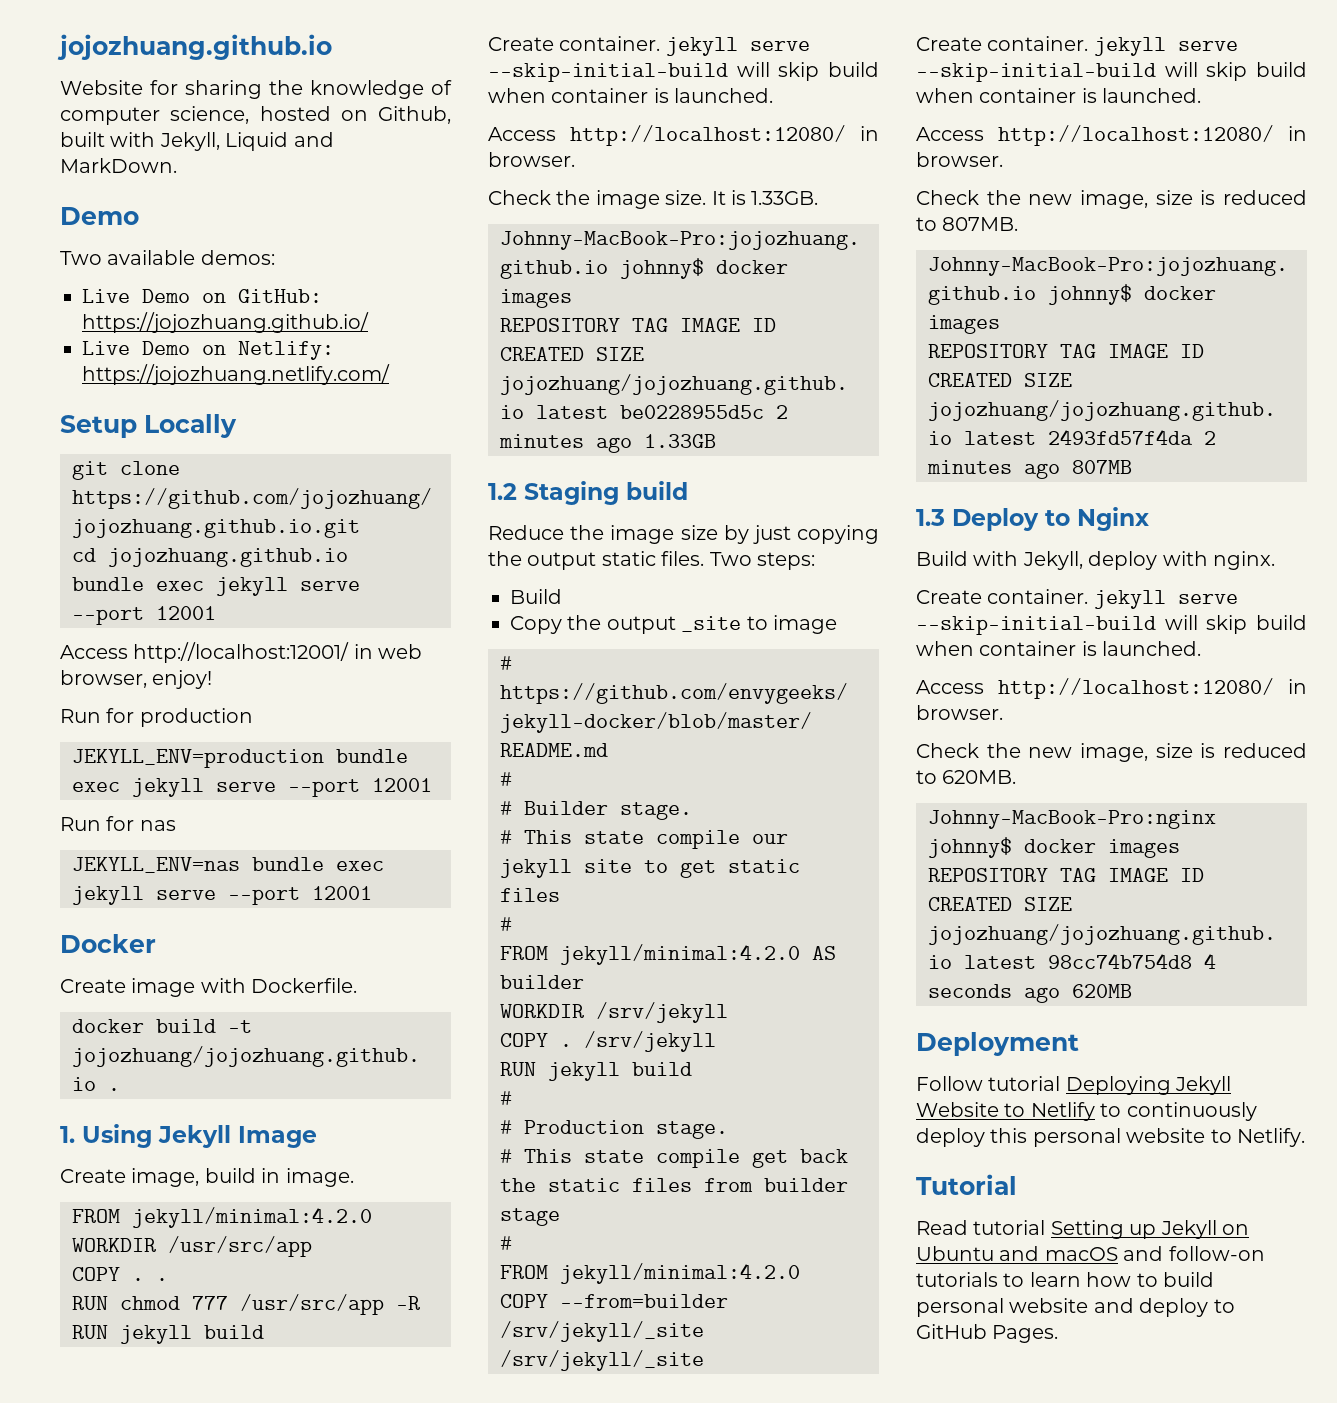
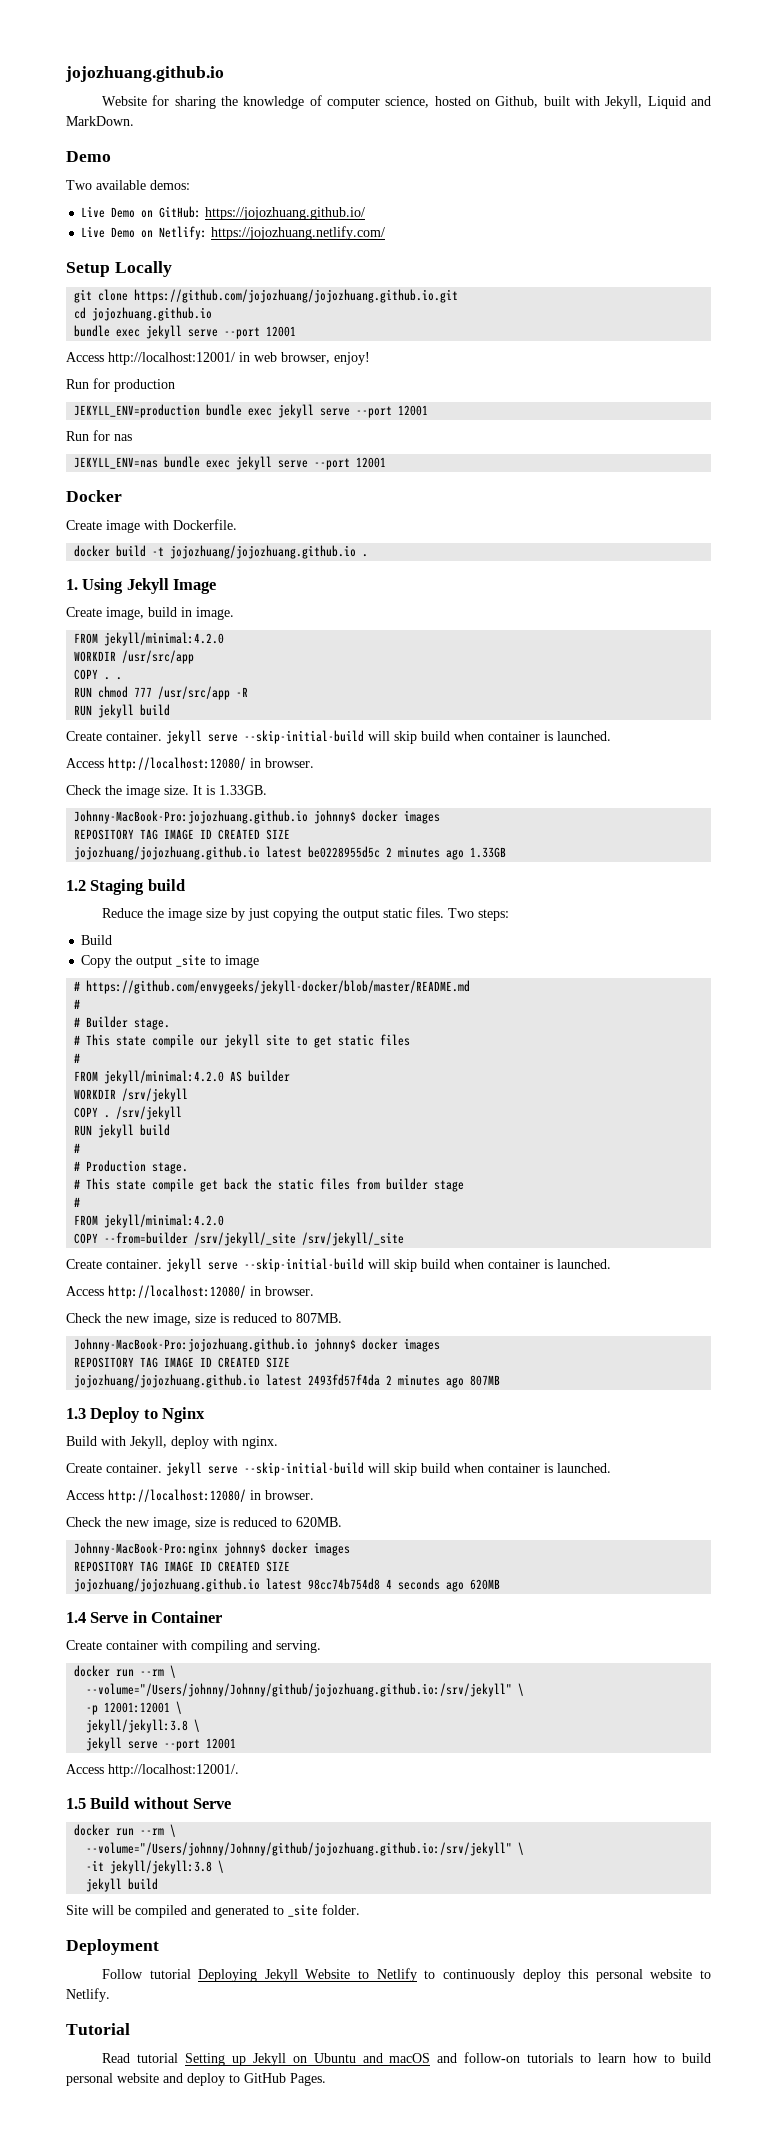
(1132, 991) none -> [66,1611,223,1623] [66,1640,321,1653] [74,1665,177,1678] [86,1683,525,1697] [86,1701,183,1715] [86,1719,201,1733] [86,1737,237,1751] [66,1764,239,1777] [66,1797,232,1809] [74,1824,177,1837] [86,1842,525,1856] [86,1860,225,1874] [86,1878,159,1892] [66,1904,360,1918] // 1.4 Serve in Container // Create container with compiling and serving. // docker run --rm \ // --volume="/Users/johnny/Johnny/github/jojozhuang.github.io:/srv/jekyll" \ // -p 12001:12001 \ // jekyll/jekyll:3.8 \ // jekyll serve --port 12001 // Access http://localhost:12001/. // 1.5 Build without Serve // docker run --rm \ // --volume="/Users/johnny/Johnny/github/jojozhuang.github.io:/srv/jekyll" \ // -it jekyll/jekyll:3.8 \ // jekyll build // Site will be compiled and generated to _site folder.

